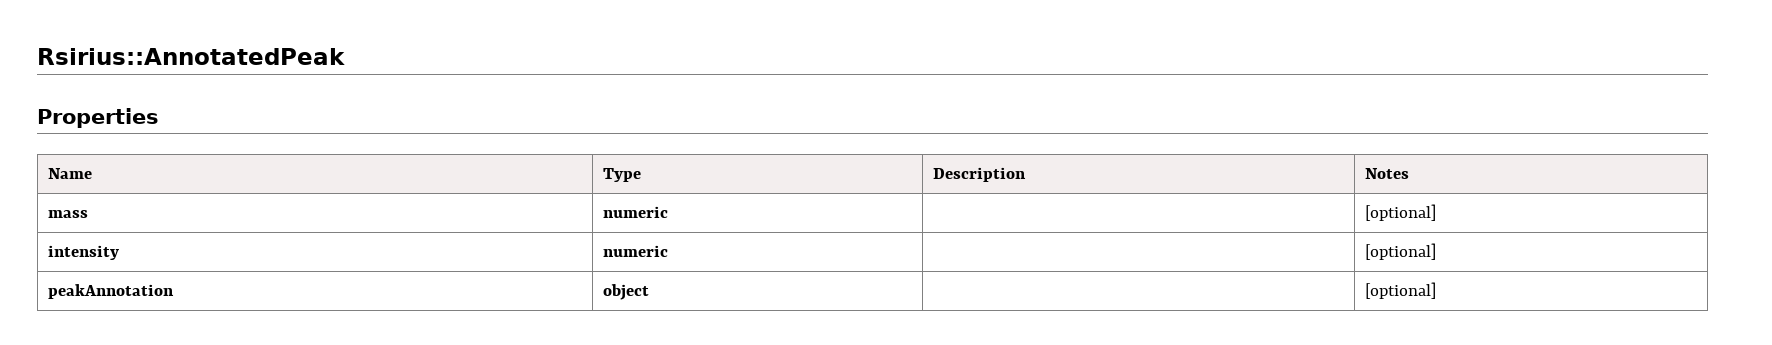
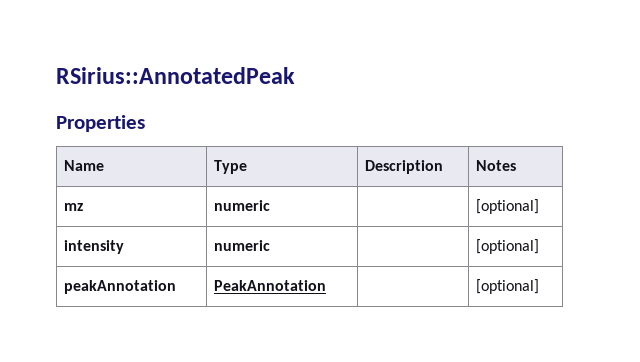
[37,48,345,65] Rsirius::AnnotatedPeak -> [56,67,295,84] RSirius::AnnotatedPeak
[48,210,89,218] mass -> [64,203,84,211] mz
[603,284,650,300] object -> [214,280,327,291] PeakAnnotation

